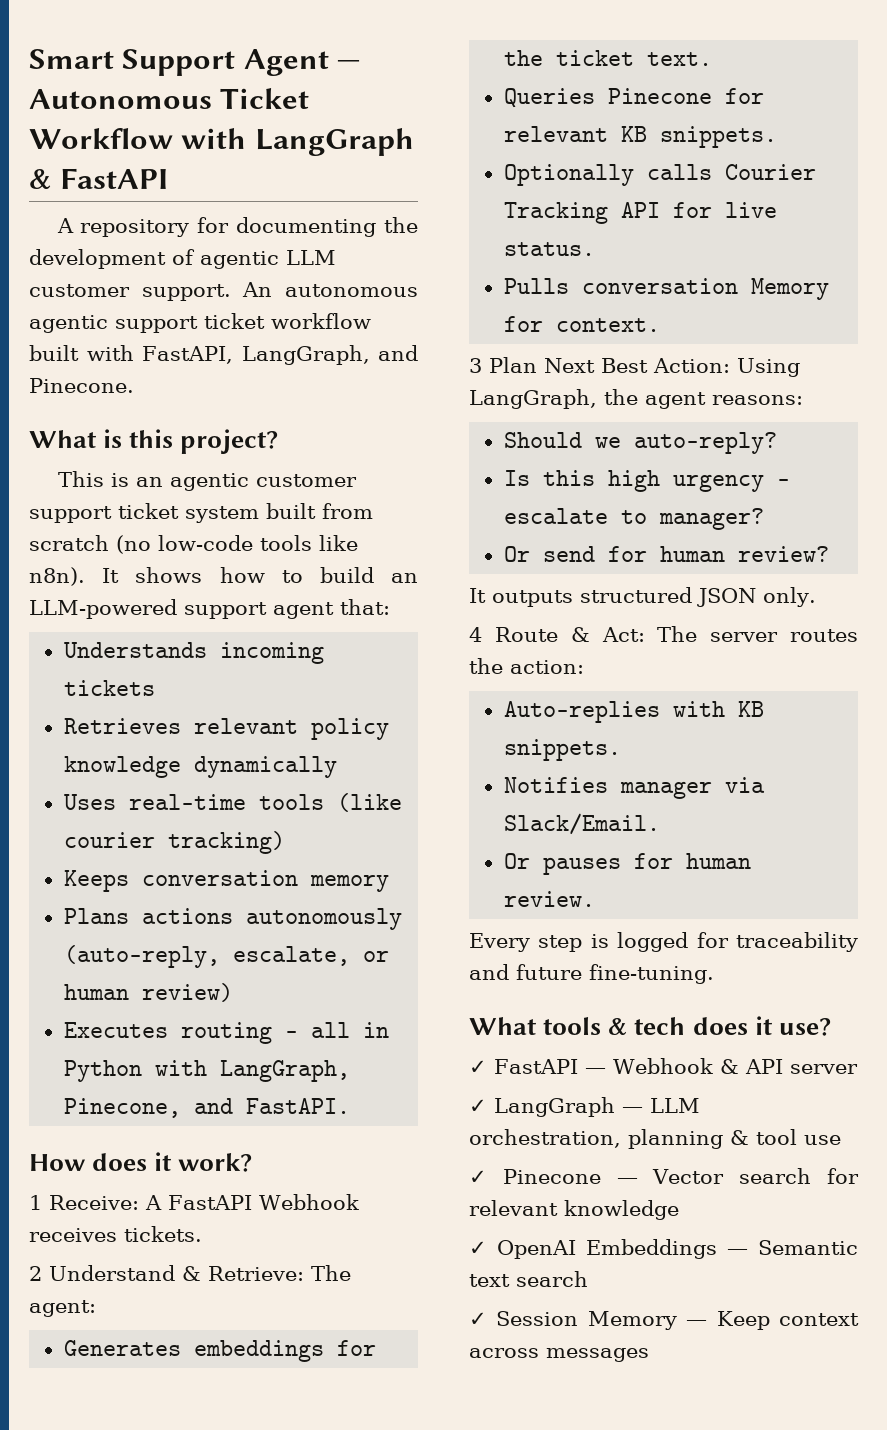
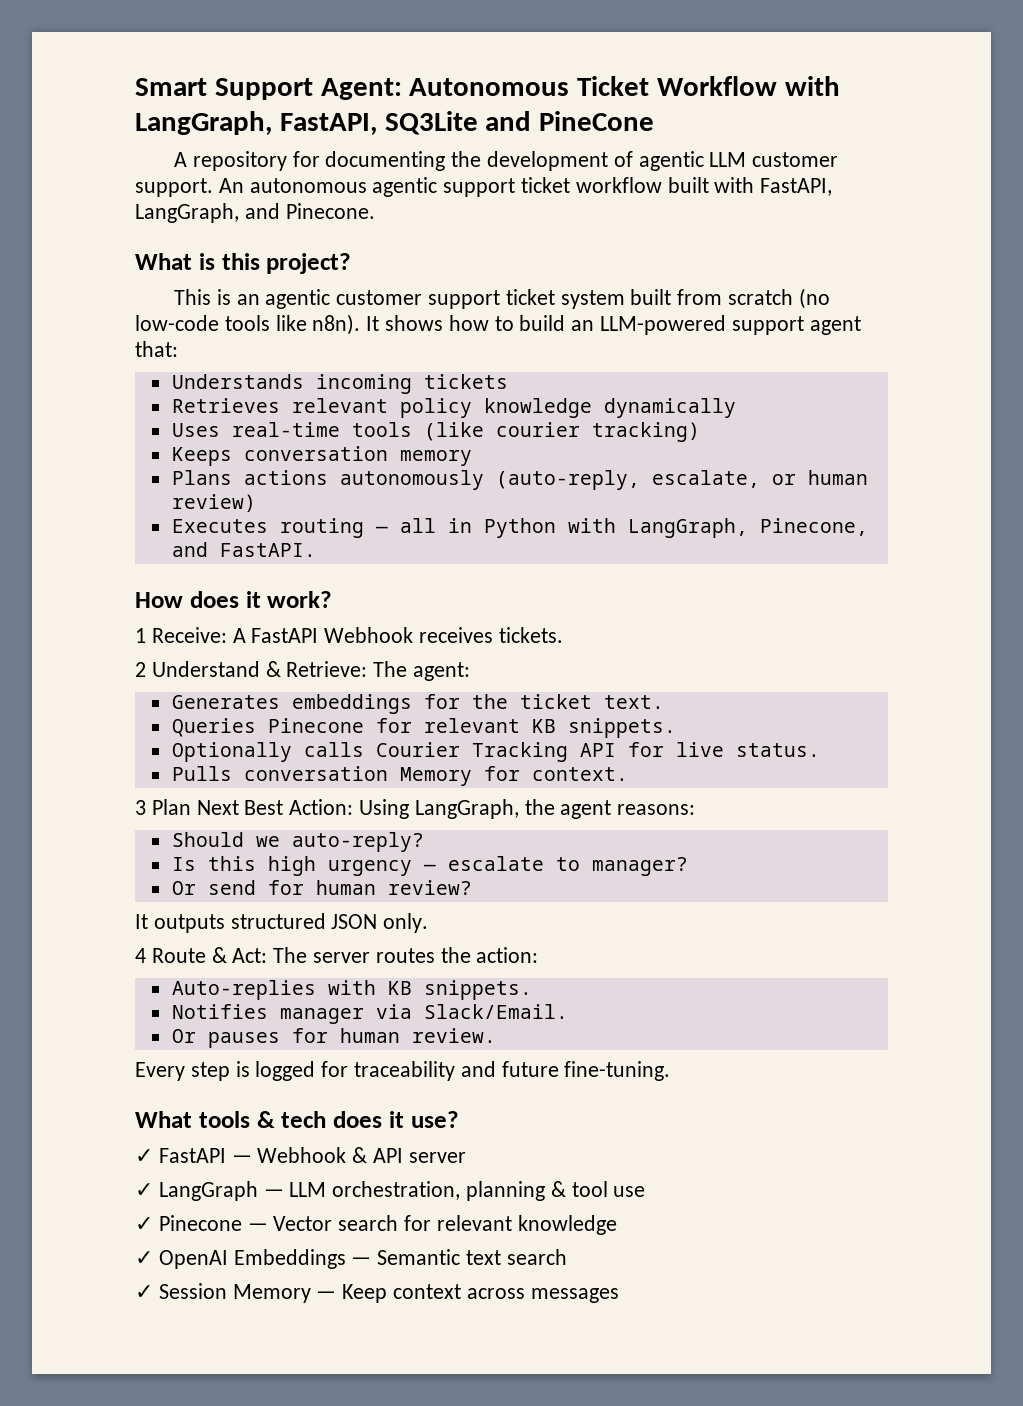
[243,49,361,76] Agent — -> [320,78,402,100] Agent:
[254,128,414,156] [29,168,169,189] LangGraph & FastAPI -> [135,111,655,135] LangGraph, FastAPI, SQ3Lite and PineCone

